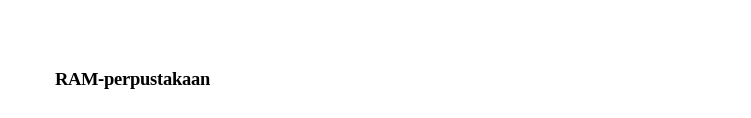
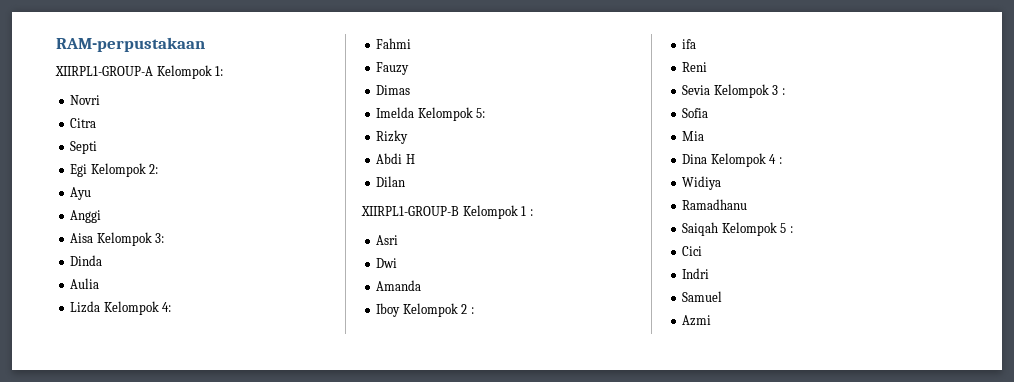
(211, 80) none -> [55,65,224,79] [70,95,101,105] [70,118,97,128] [70,141,98,154] [70,163,159,177] [70,187,92,200] [70,210,102,223] [70,232,165,246] [70,255,103,266] [70,278,100,289] [70,301,172,315] [376,38,412,49] [376,62,410,75] [376,85,411,95] [376,107,486,121] [376,130,409,144] [376,153,415,164] [376,176,406,187] [361,205,533,219] [376,235,399,245] [376,258,398,268] [376,280,422,291] [376,303,474,317] [682,39,697,49] [682,62,708,72] [682,84,785,98] [682,108,709,118] [682,131,705,141] [682,153,782,167] [682,176,722,190] [682,199,748,210] [682,222,793,236] [682,246,703,256] [682,268,710,279] [682,291,723,302] [682,315,712,326] // XIIRPL1-GROUP-A Kelompok 1: // Novri // Citra // Septi // Egi Kelompok 2: // Ayu // Anggi // Aisa Kelompok 3: // Dinda // Aulia // Lizda Kelompok 4: // Fahmi // Fauzy // Dimas // Imelda Kelompok 5: // Rizky // Abdi H // Dilan // XIIRPL1-GROUP-B Kelompok 1 : // Asri // Dwi // Amanda // Iboy Kelompok 2 : // ifa // Reni // Sevia Kelompok 3 : // Sofia // Mia // Dina Kelompok 4 : // Widiya // Ramadhanu // Saiqah Kelompok 5 : // Cici // Indri // Samuel // Azmi

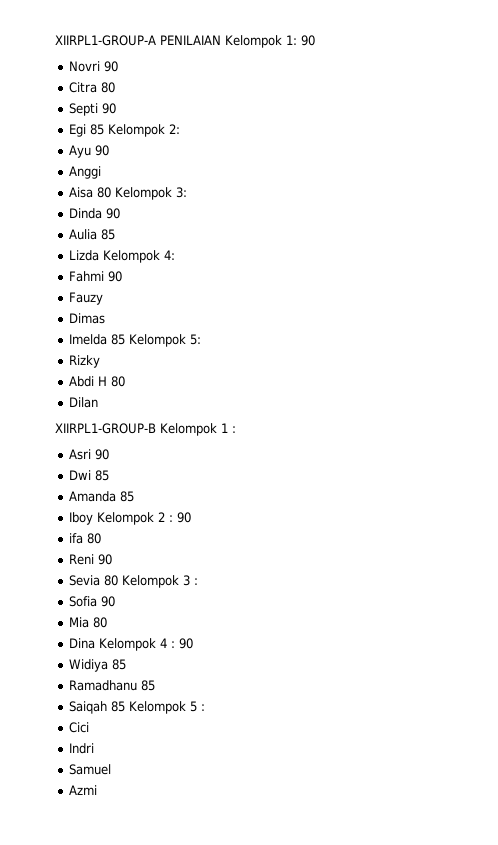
[56,37,205,52] [55,66,153,76] RAM-perpustakaan // XIIRPL1-GROUP-A -> [55,35,221,46] XIIRPL1-GROUP-A PENILAIAN
(224, 71) none -> [301,35,315,46] 90
(101, 100) none -> [104,61,119,72] 90
(97, 123) none -> [101,82,116,93] 80
(98, 147) none -> [102,103,117,114] 90
(88, 170) none -> [90,124,105,135] 85
(92, 193) none -> [95,145,110,156] 90
(94, 238) none -> [97,187,112,198] 80
(103, 260) none -> [106,208,121,219] 90
(100, 283) none -> [101,229,116,240] 85
(412, 43) none -> [108,271,123,282] 90
(415, 112) none -> [111,334,126,345] 85
(415, 159) none -> [111,376,126,387] 80
(399, 240) none -> [95,449,110,460] 90
(398, 263) none -> [95,470,110,481] 85
(422, 285) none -> [120,491,135,502] 85
(474, 310) none -> [177,512,192,523] 90
(697, 44) none -> [87,533,102,544] 80
(708, 67) none -> [98,554,113,565] 90
(711, 90) none -> [104,575,119,586] 80
(709, 113) none -> [101,596,116,607] 90
(705, 136) none -> [93,617,108,628] 80
(782, 160) none -> [179,638,194,649] 90
(722, 183) none -> [112,659,127,670] 85
(748, 204) none -> [141,680,156,691] 85
(719, 229) none -> [111,701,126,712] 85

